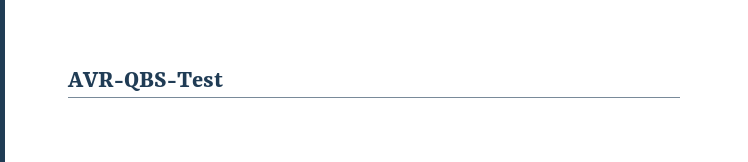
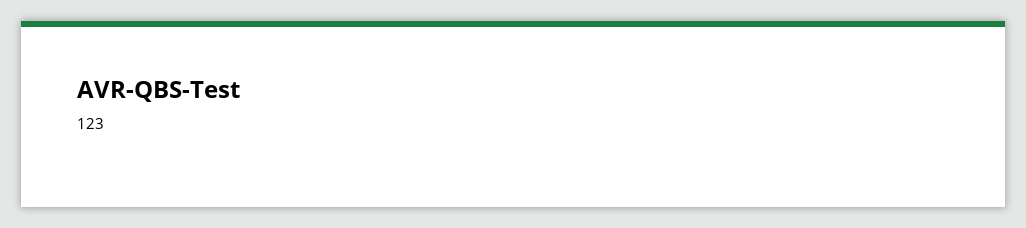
(223, 81) none -> [77,118,104,129] // 123

